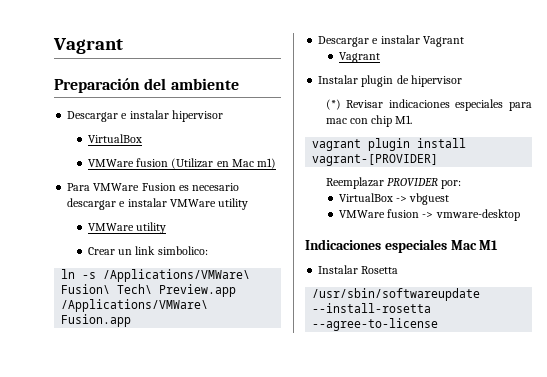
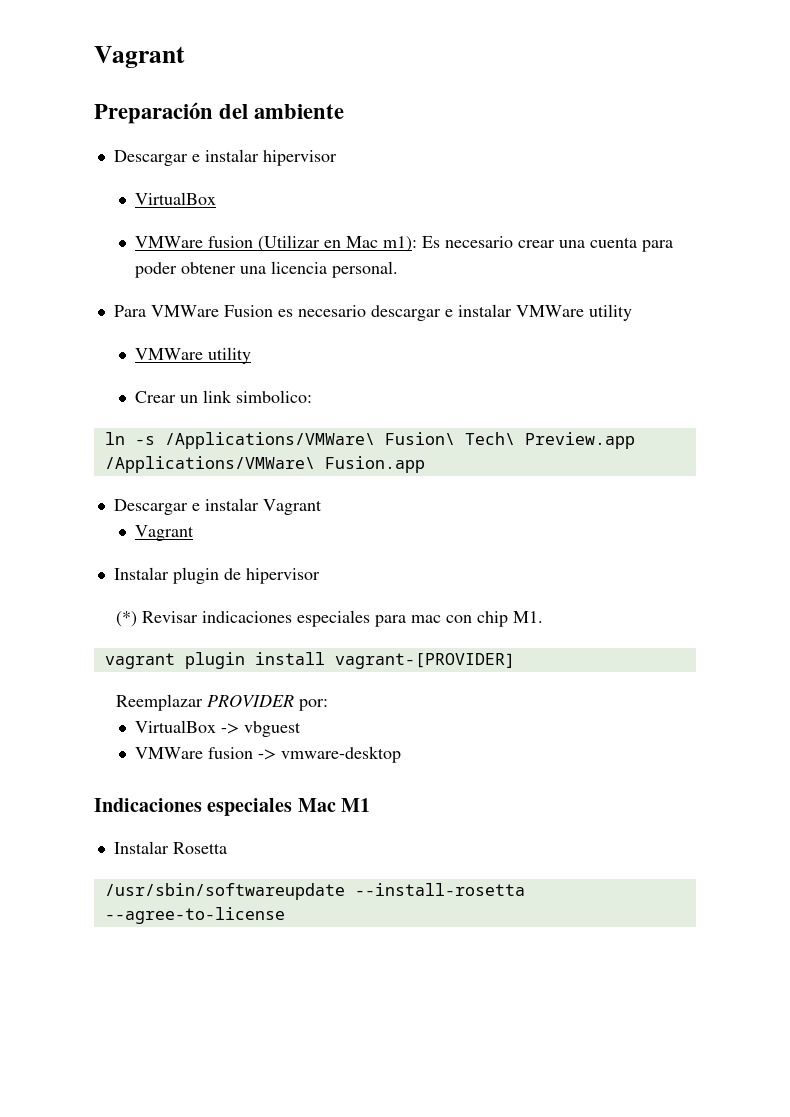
[257,158,277,169] m1) -> [383,236,674,252] [135,261,399,278] m1): Es necesario crear una cuenta para poder obtener una licencia personal.

